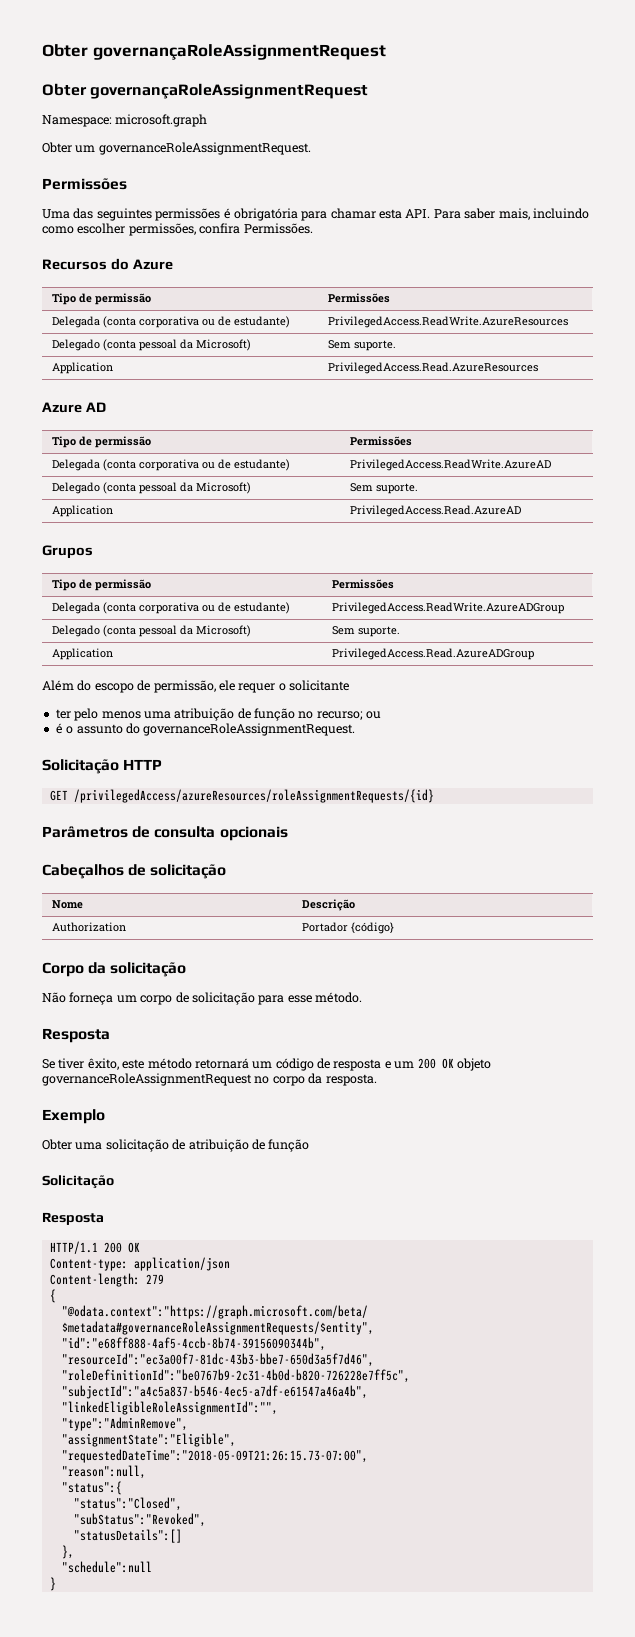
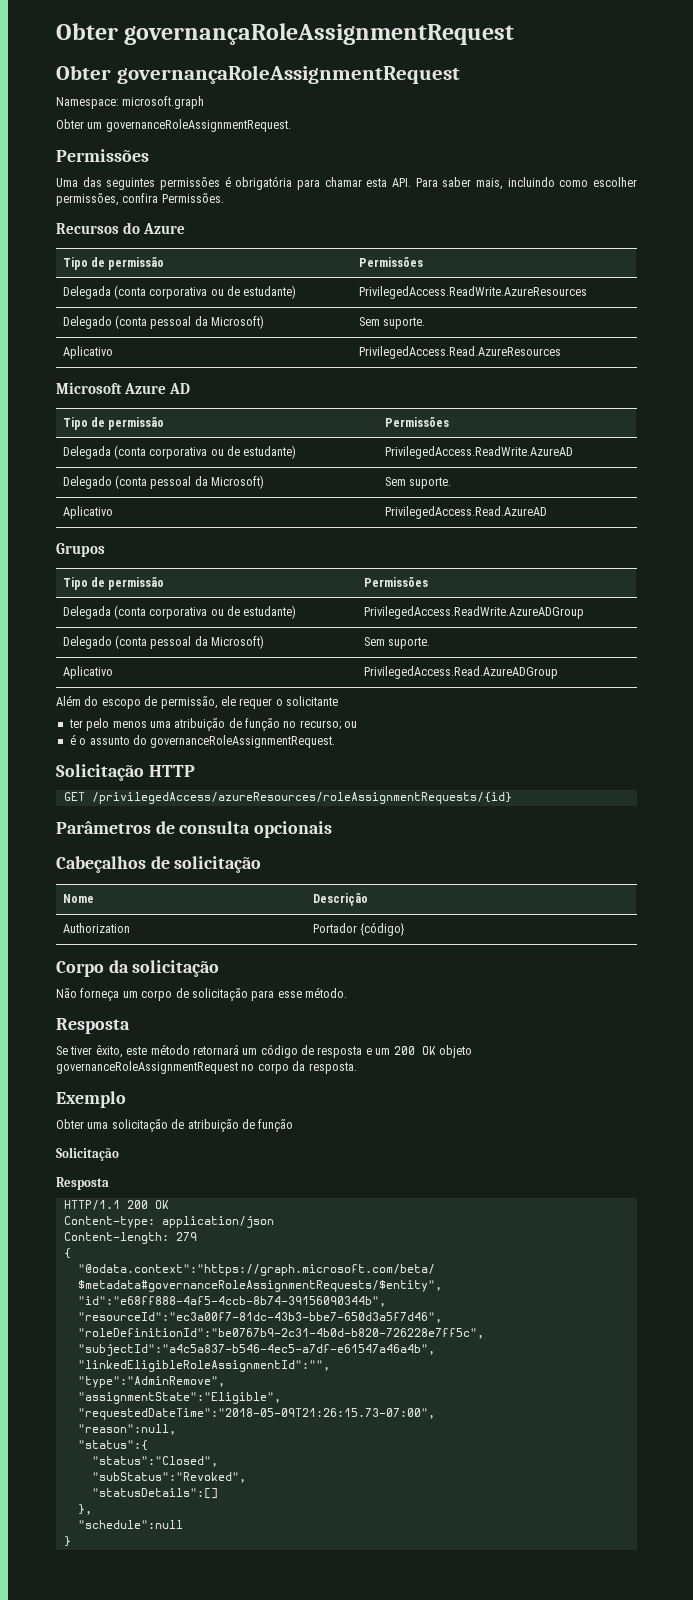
[51,362,113,374] Application -> [62,346,113,359] Aplicativo
(538, 368) none -> [56,382,122,394] Microsoft
[51,505,113,517] Application -> [62,506,113,519] Aplicativo
[51,648,113,660] Application -> [62,666,113,679] Aplicativo

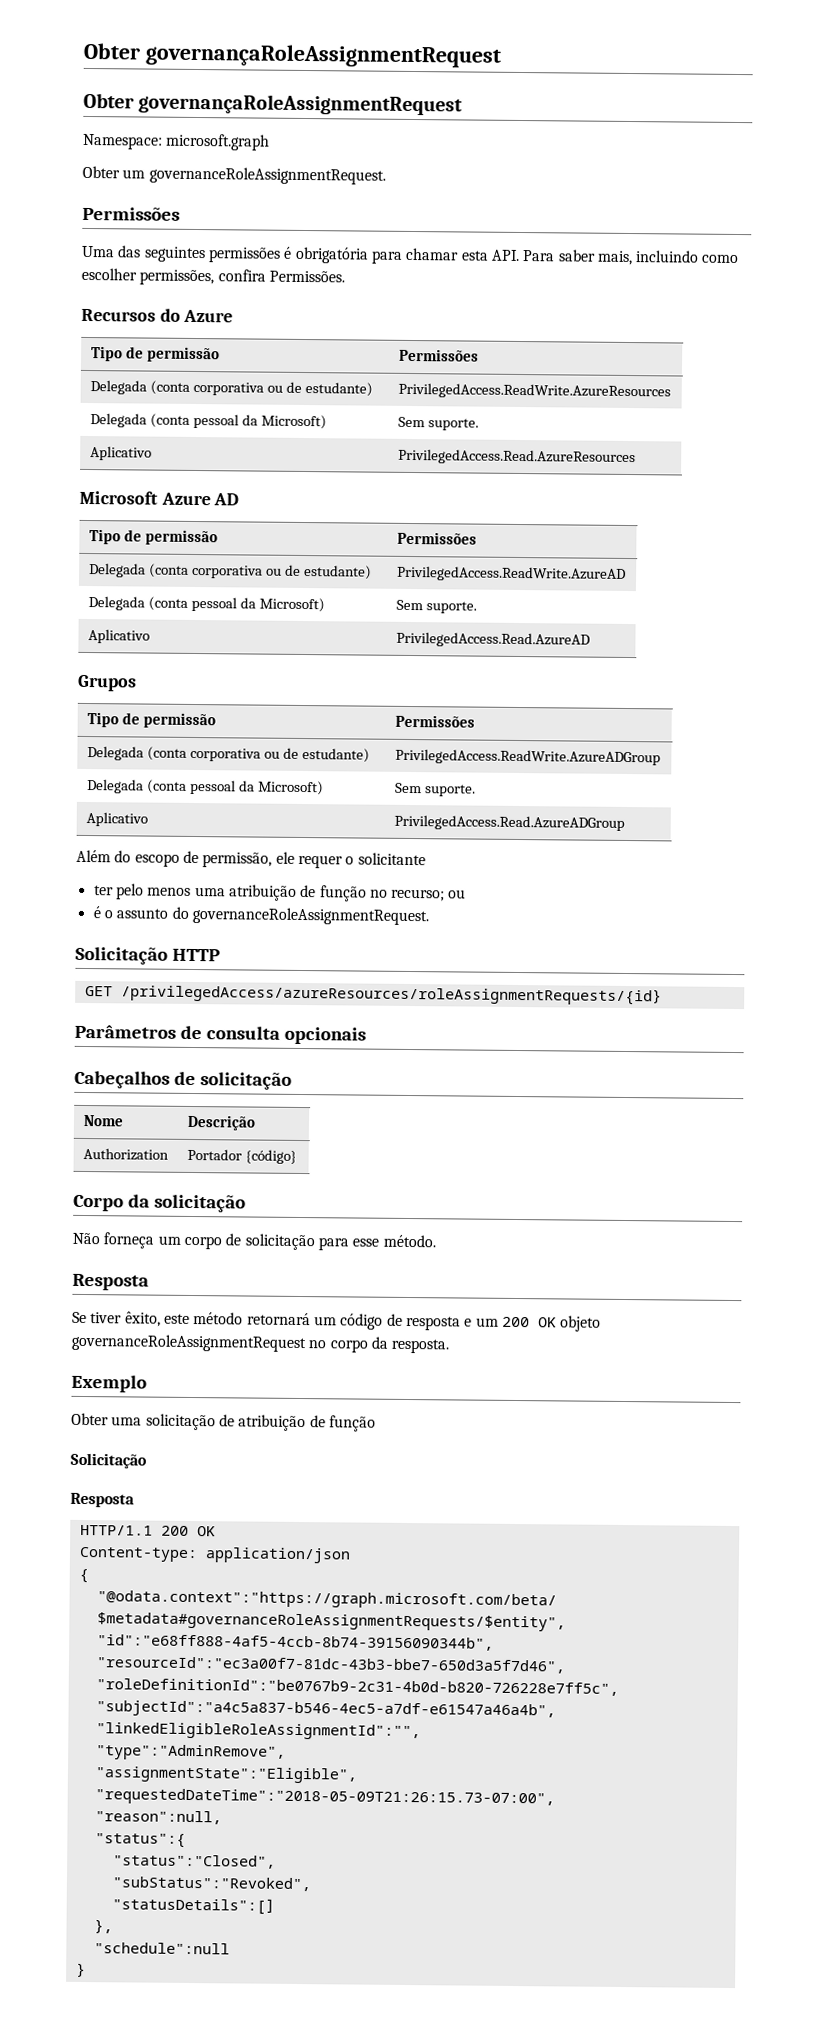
[62,316,112,329] Delegado -> [89,413,147,428] Delegada
[62,476,112,489] Delegado -> [87,596,145,611] Delegada
[62,636,112,649] Delegado -> [86,778,144,794] Delegada
[63,1232,197,1244] // Content-length: 279 -> (351, 1555) none

